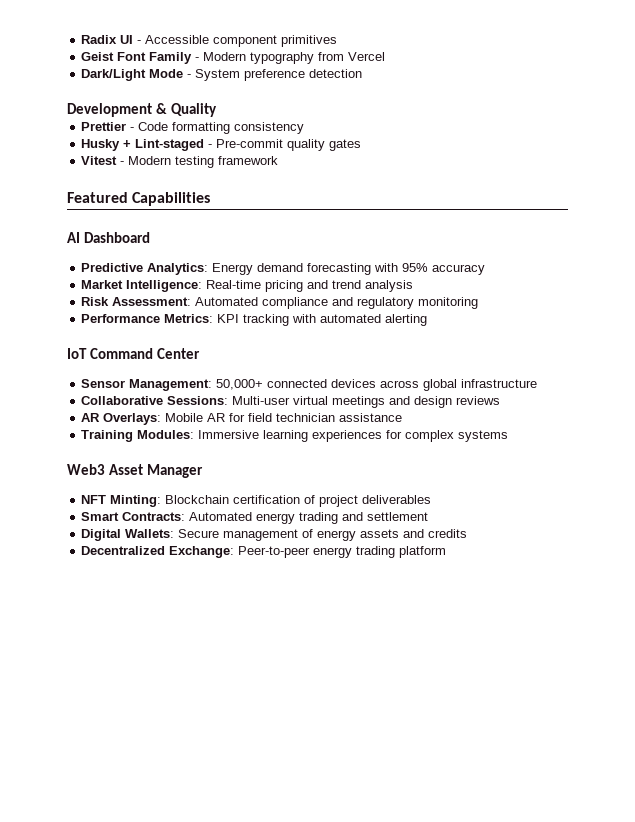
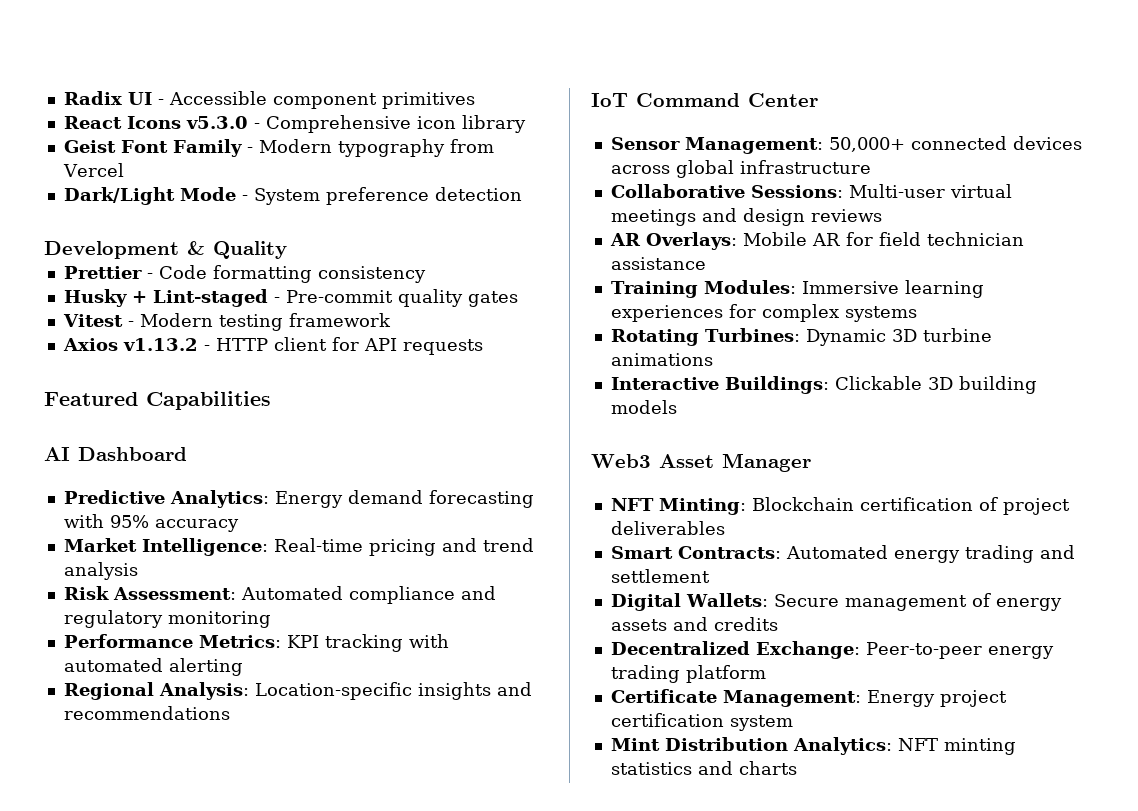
(338, 41) none -> [63,115,526,133] // React Icons v5.3.0 - Comprehensive icon library
(279, 160) none -> [62,337,483,355] // Axios v1.13.2 - HTTP client for API requests
(428, 320) none -> [63,682,532,700] [63,706,230,720] // Regional Analysis: Location-specific insights and recommendations
(509, 436) none -> [610,328,992,346] [610,353,713,366] [610,376,1037,394] [610,400,677,414] // Rotating Turbines: Dynamic 3D turbine animations // Interactive Buildings: Clickable 3D building models
(447, 552) none -> [610,689,1007,707] [610,713,793,731] [610,737,1016,755] [610,761,797,775] // Certificate Management: Energy project certification system // Mint Distribution Analytics: NFT minting statistics and charts

